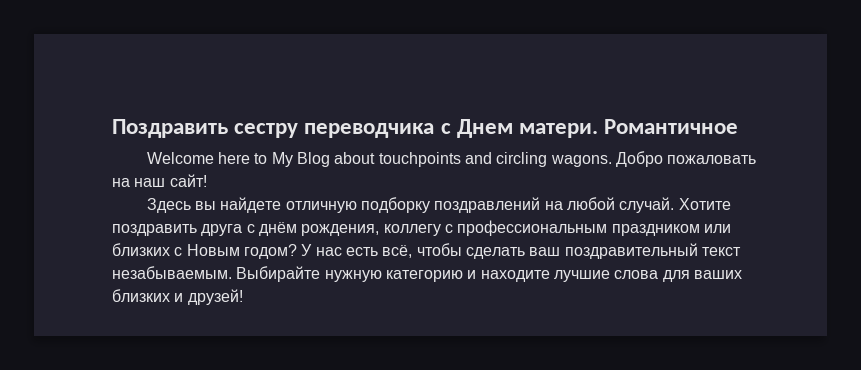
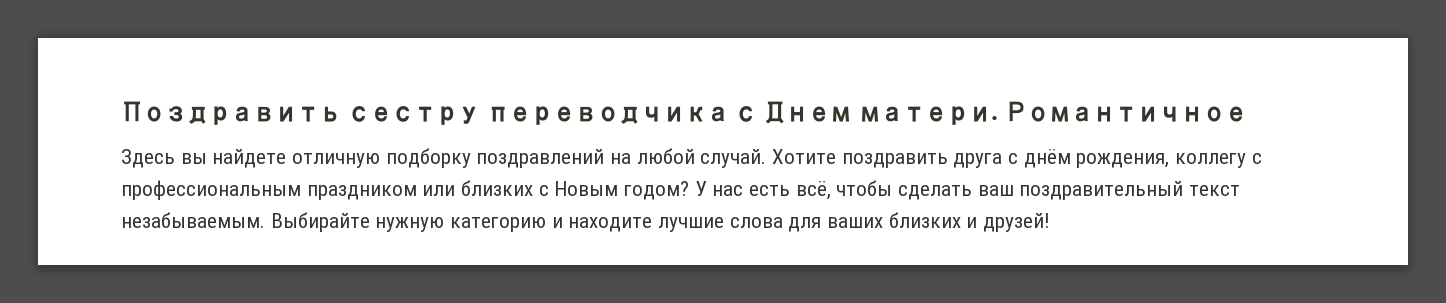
[146,151,757,167] [112,174,207,187] // Welcome here to My Blog about touchpoints and circling wagons. Добро пожаловать на наш сайт! -> (1247, 111) none

